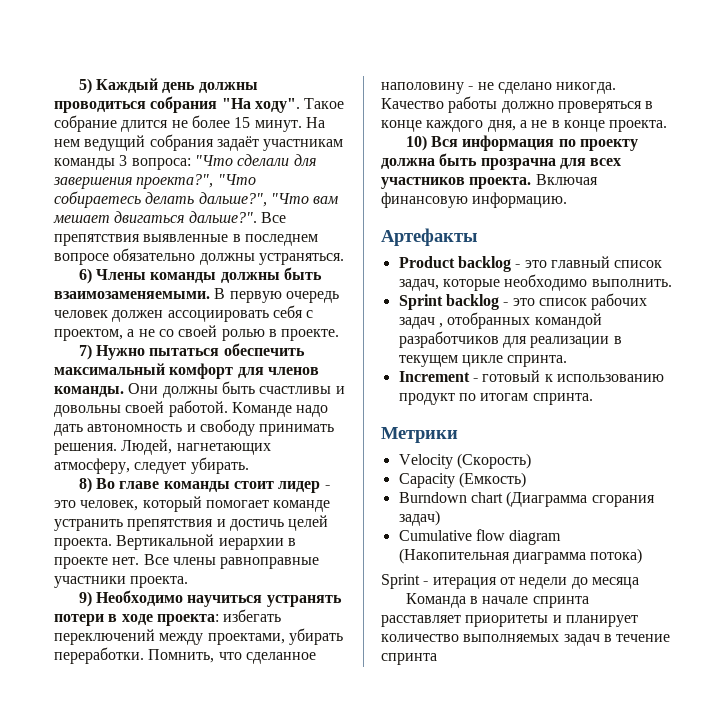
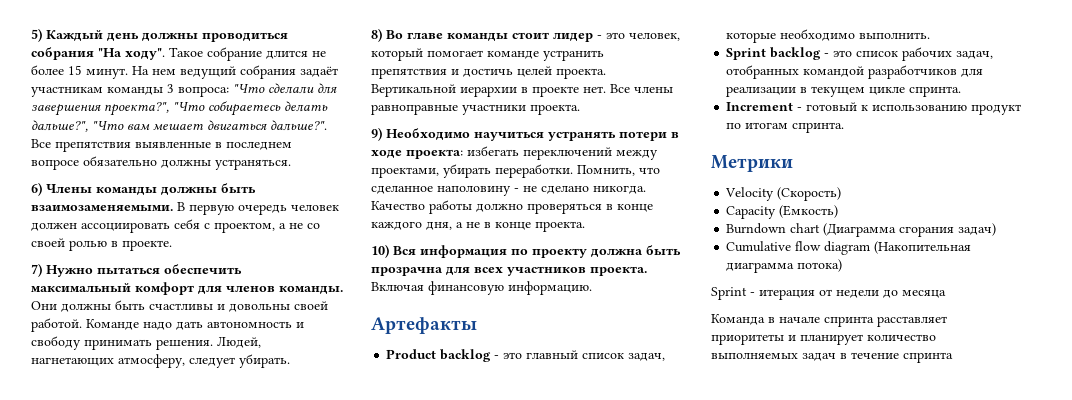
[398,317,443,329] задач , -> [956,51,994,59] задач,

